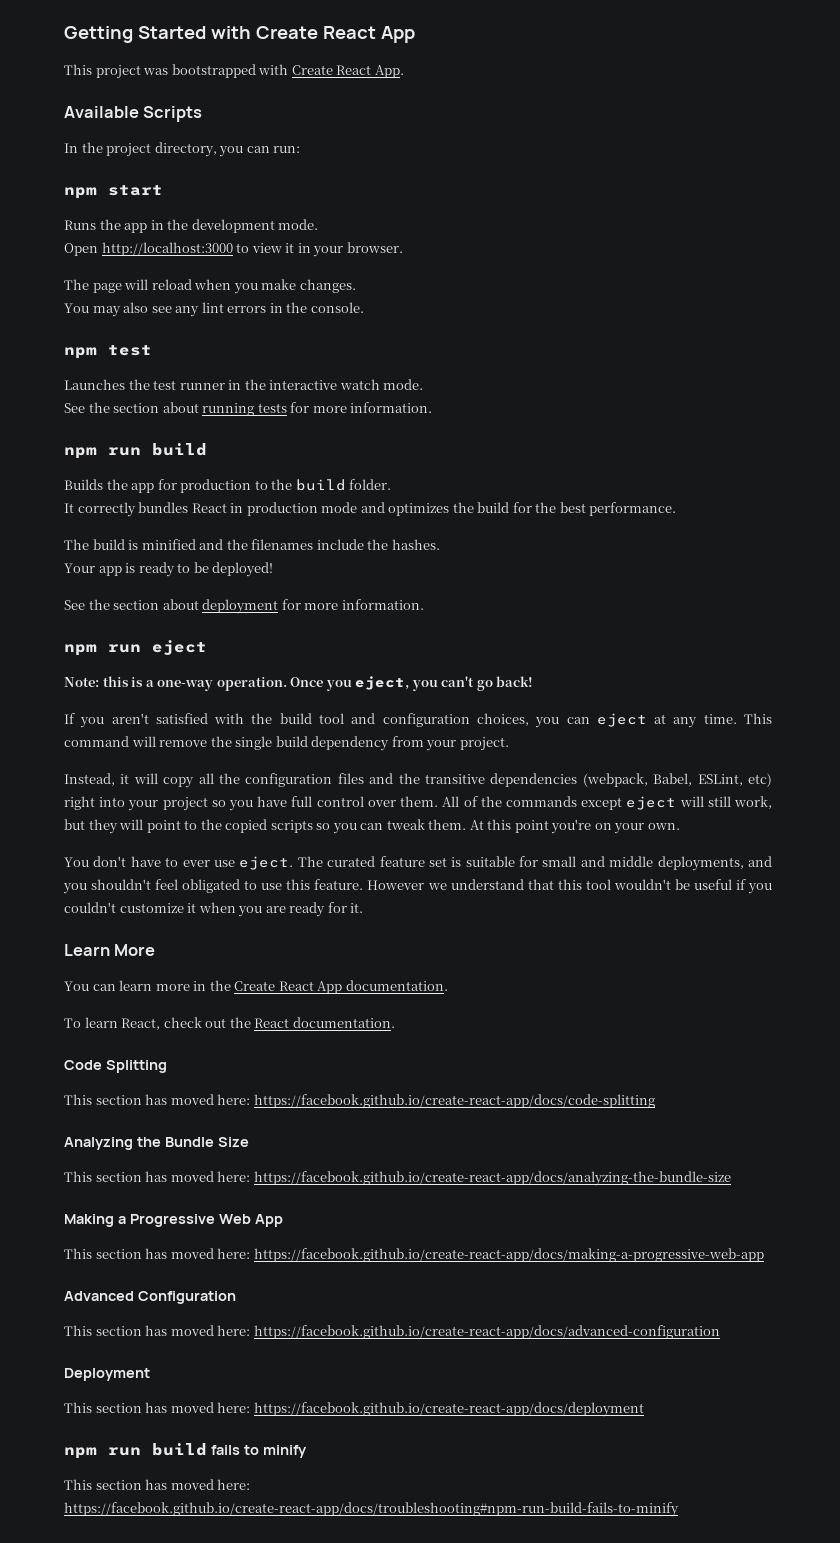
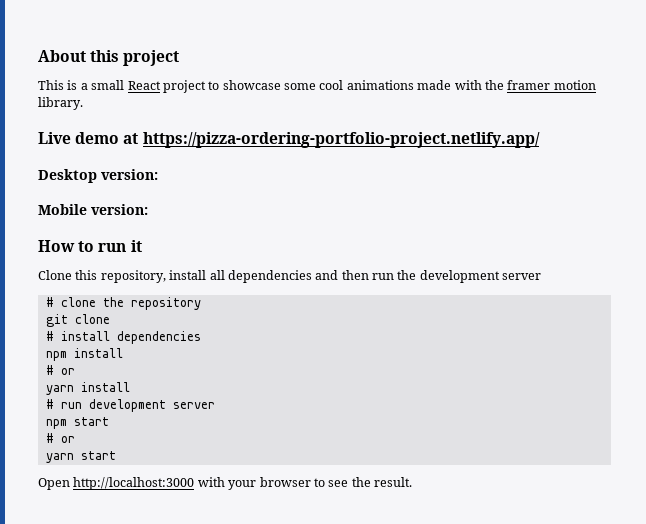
[64,26,415,43] [64,64,404,79] [64,106,203,122] [64,142,301,157] [64,185,163,199] [64,219,319,233] [64,242,403,257] [64,279,356,294] [64,302,364,317] [64,345,152,359] [64,379,424,390] [64,402,433,416] [64,443,207,459] [64,479,392,493] [64,502,677,517] [64,539,440,550] [64,562,274,577] [64,599,424,614] [64,640,207,656] [64,676,534,691] [64,713,772,728] [64,736,509,751] [64,773,772,788] [64,796,773,811] [64,819,680,834] [64,856,773,871] [63,879,772,894] [64,902,364,917] [64,944,156,956] [64,980,448,994] [64,1017,395,1030] [64,1060,167,1073] [64,1094,655,1108] [64,1137,249,1150] [64,1171,731,1186] [64,1214,283,1227] [64,1248,764,1262] [64,1291,236,1304] [64,1325,720,1339] [64,1368,150,1381] [64,1402,644,1417] [64,1443,307,1459] [64,1479,251,1490] [64,1502,679,1517] Getting Started with Create React App // This project was bootstrapped with Create React App. // Available Scripts // In the project directory, you can run: // npm start // Runs the app in the development mode. // Open http://localhost:3000 to view it in your browser. // The page will reload when you make changes. // You may also see any lint errors in the console. // npm test // Launches the test runner in the interactive watch mode. // See the section about running tests for more information. // npm run build // Builds the app for production to the build folder. // It correctly bundles React in production mode and optimizes the build for the best performance. // The build is minified and the filenames include the hashes. // Your app is ready to be deployed! // See the section about deployment for more information. // npm run eject // Note: this is a one-way operation. Once you eject, you can't go back! // If you aren't satisfied with the build tool and configuration choices, you can eject at any time. This command will remove the single build dependency from your project. // Instead, it will copy all the configuration files and the transitive dependencies (webpack, Babel, ESLint, etc) right into your project so you have full control over them. All of the commands except eject will still work, but they will point to the copied scripts so you can tweak them. At this point you're on your own. // You don't have to ever use eject. The curated feature set is suitable for small and middle deployments, and you shouldn't feel obligated to use this feature. However we understand that this tool wouldn't be useful if you couldn't customize it when you are ready for it. // Learn More // You can learn more in the Create React App documentation. // To learn React, check out the React documentation. // Code Splitting // This section has moved here: https://facebook.github.io/create-react-app/docs/code-splitting // Analyzing the Bundle Size // This section has moved here: https://facebook.github.io/create-react-app/docs/analyzing-the-bundle-size // Making a Progressive Web App // This section has moved here: https://facebook.github.io/create-react-app/docs/making-a-progressive-web-app // Advanced Configuration // This section has moved here: https://facebook.github.io/create-react-app/docs/advanced-configuration // Deployment // This section has moved here: https://facebook.github.io/create-react-app/docs/deployment // npm run build fails to minify // This section has moved here: https://facebook.github.io/create-react-app/docs/troubleshooting#npm-run-build-fails-to-minify -> [38,50,180,66] [38,80,596,93] [38,97,83,110] [38,132,540,148] [38,169,158,183] [38,204,148,215] [38,240,142,252] [38,270,542,283] [45,297,201,310] [45,314,110,327] [45,331,201,344] [45,348,123,361] [45,365,75,375] [45,382,130,395] [45,399,215,412] [45,417,109,429] [45,433,75,443] [45,451,116,463] [38,477,412,490] About this project // This is a small React project to showcase some cool animations made with the framer motion library. // Live demo at https://pizza-ordering-portfolio-project.netlify.app/ // Desktop version: // Mobile version: // How to run it // Clone this repository, install all dependencies and then run the development server // # clone the repository // git clone // # install dependencies // npm install // # or // yarn install // # run development server // npm start // # or // yarn start // Open http://localhost:3000 with your browser to see the result.

